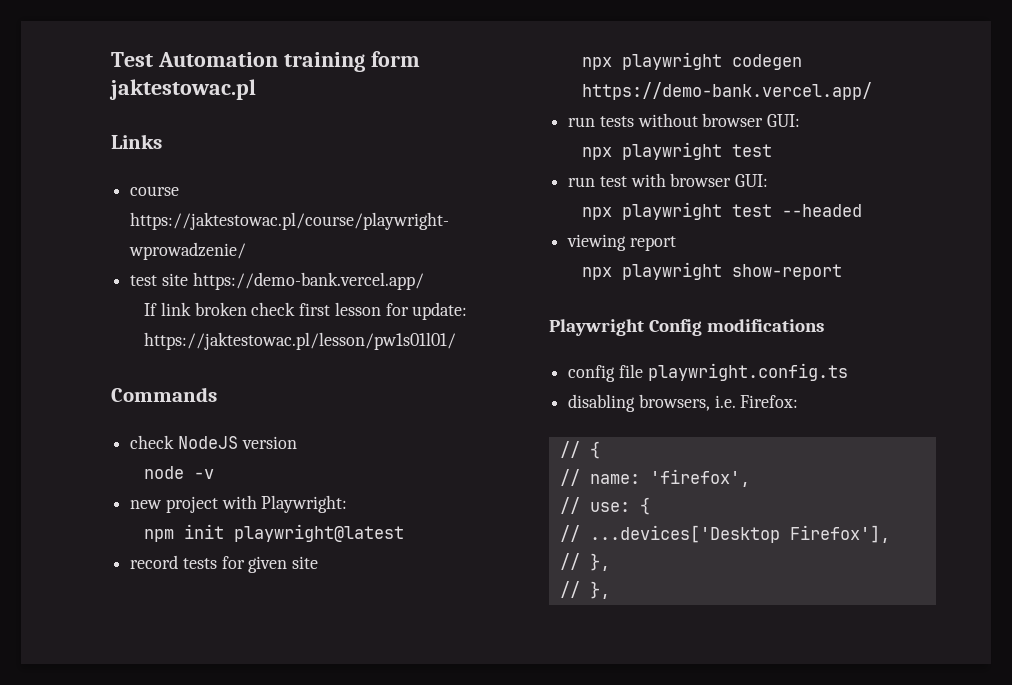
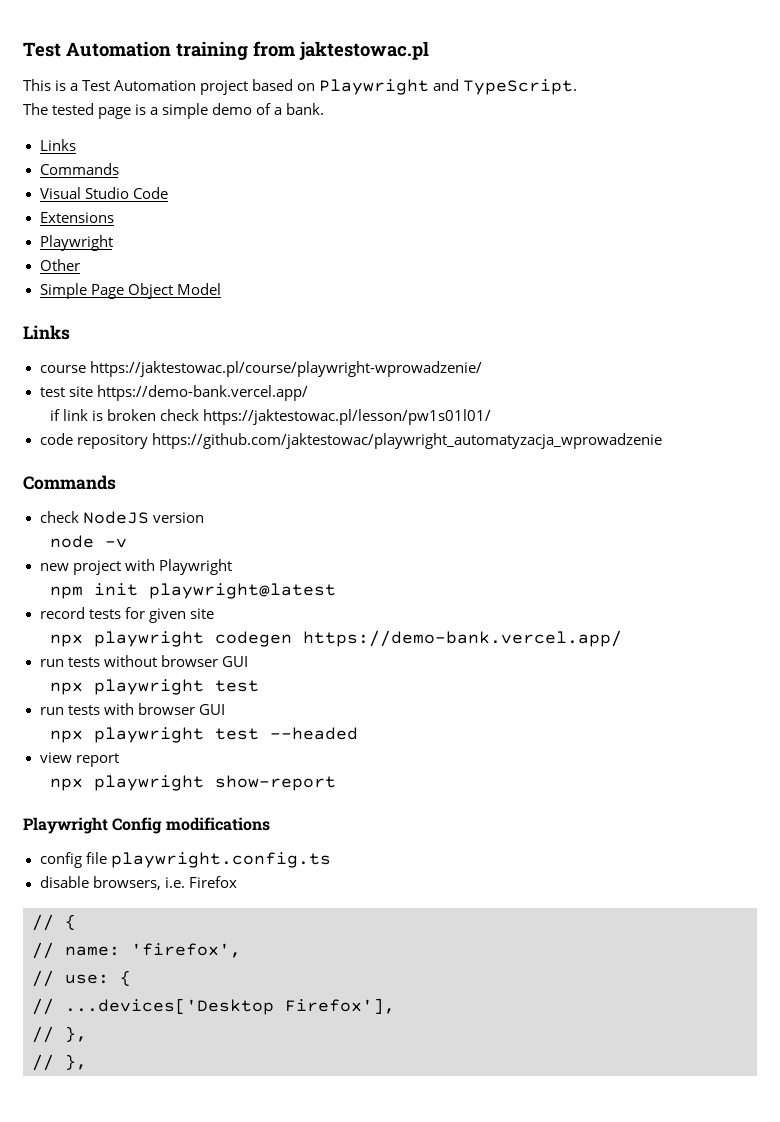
[370,51,420,67] form -> [253,41,295,57] from
(256, 89) none -> [23,79,578,95] [23,103,325,119] [39,139,76,151] [39,163,119,175] [39,187,168,199] [39,212,114,223] [39,235,113,251] [39,259,80,271] [39,283,221,299] // This is a Test Automation project based on Playwright and TypeScript. // The tested page is a simple demo of a bank. // Links // Commands // Visual Studio Code // Extensions // Playwright // Other // Simple Page Object Model
[144,302,468,320] [144,332,457,350] If link broken check first lesson for update: https://jaktestowac.pl/lesson/pw1s01l01/ -> [49,409,491,425] [39,433,662,449] if link is broken check https://jaktestowac.pl/lesson/pw1s01l01/ // code repository https://github.com/jaktestowac/playwright_automatyzacja_wprowadzenie
[261,495,348,513] Playwright: -> [158,559,232,575] Playwright
[767,114,801,127] GUI: -> [221,656,248,667] GUI
[599,176,627,187] test -> [67,705,100,715] tests
[735,174,769,187] GUI: -> [198,704,225,715] GUI
[567,234,627,251] viewing -> [39,752,72,763] view
[568,394,636,412] disabling -> [39,876,89,888] disable
[740,395,799,408] Firefox: -> [188,876,237,888] Firefox

